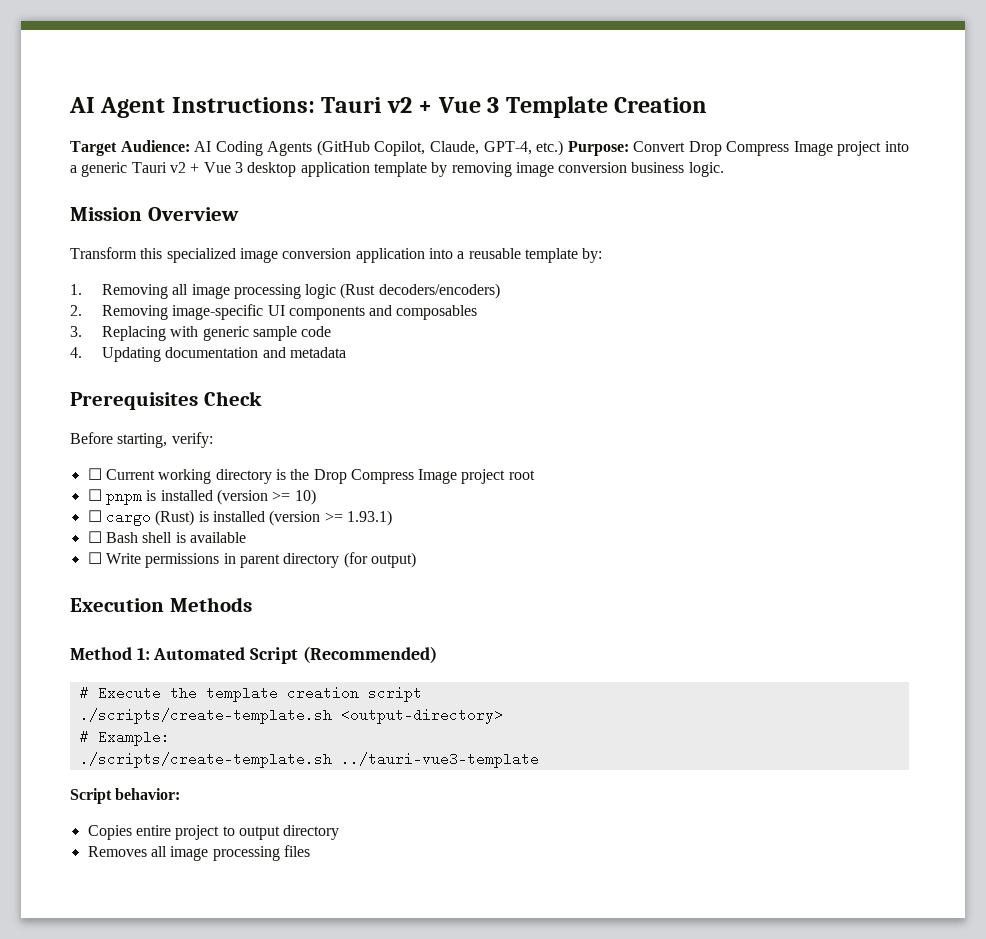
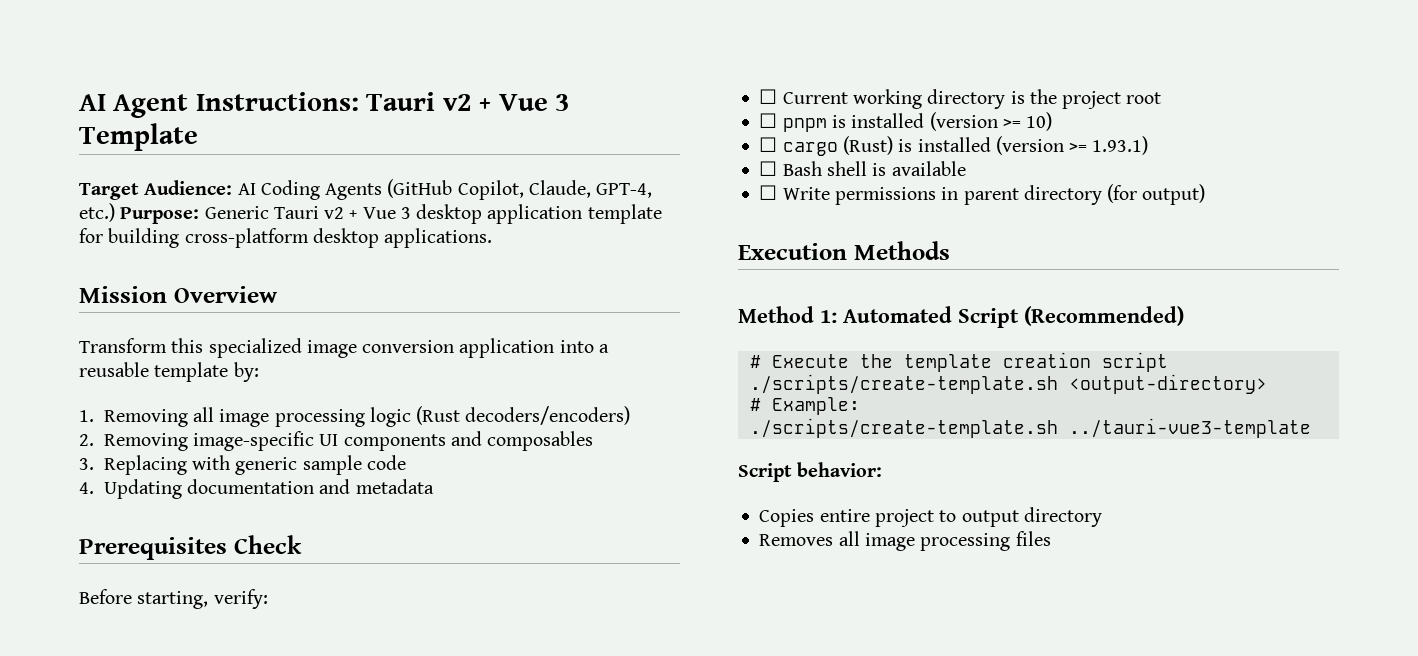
[614,97,708,113] Creation -> (198, 137) none
[633,141,909,156] [70,162,128,177] Convert Drop Compress Image project into a generic -> [204,206,269,219] Generic
[431,162,724,177] by removing image conversion business logic. -> [79,228,493,248] for building cross-platform desktop applications.
[313,469,458,484] Drop Compress Image -> (1057, 96) none

